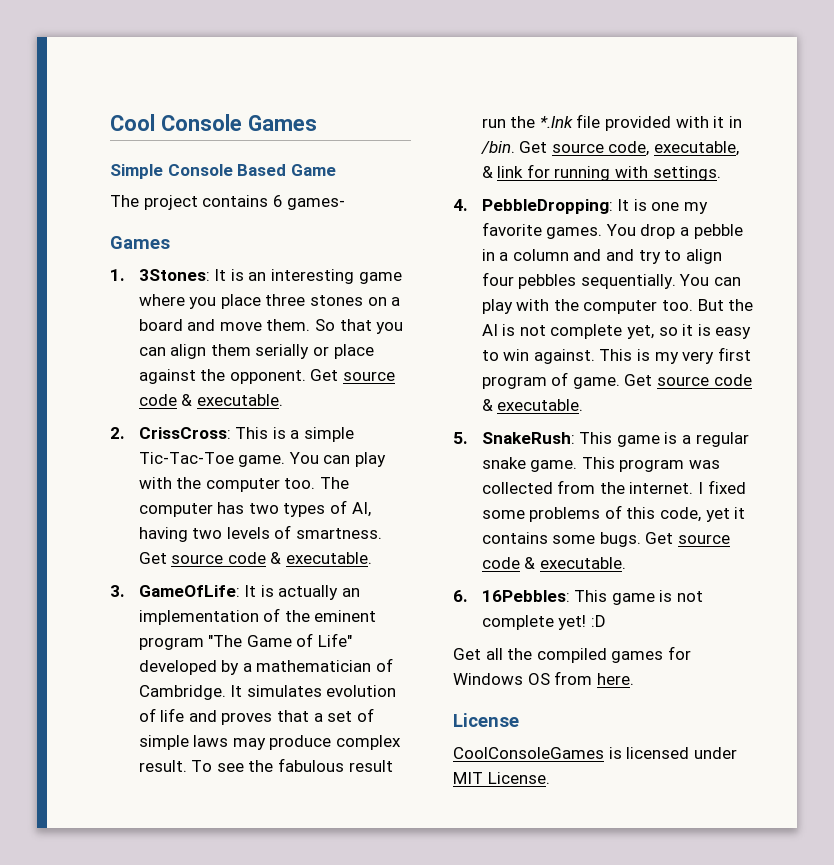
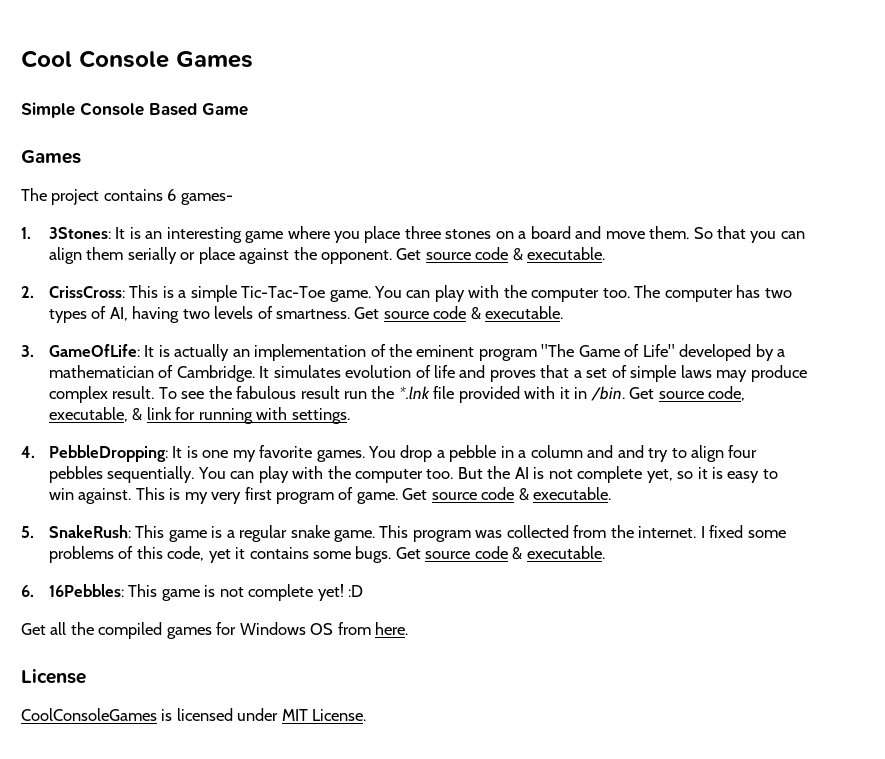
(336, 170) none -> [21,150,81,164] // Games
[110,236,170,249] // Games -> (233, 199) none

